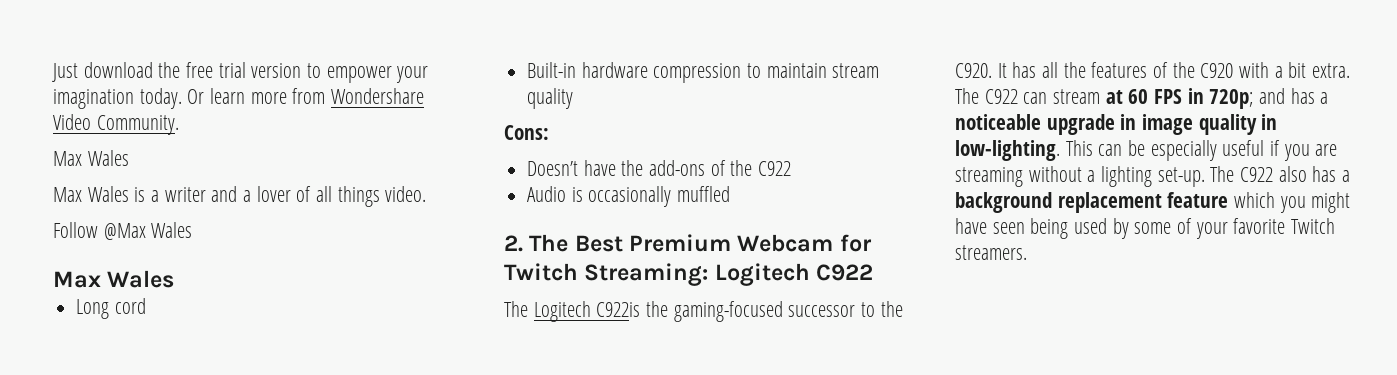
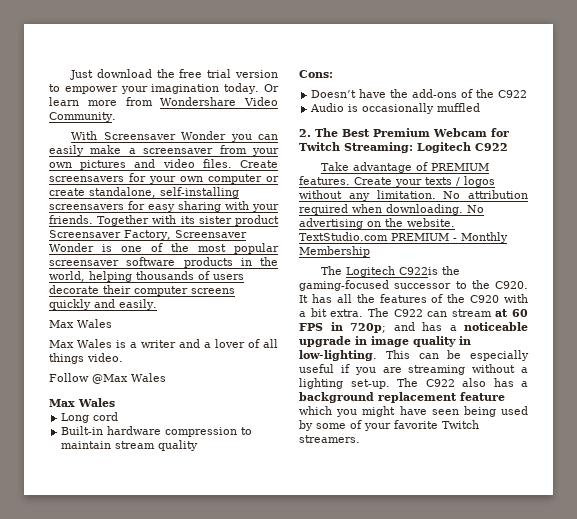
(179, 125) none -> [71,131,279,142] [49,145,279,156] [49,159,278,170] [49,173,279,184] [49,187,239,198] [49,201,279,212] [49,215,279,226] [49,230,247,240] [49,243,279,254] [49,257,278,268] [49,271,244,282] [49,285,235,296] [49,299,157,310] // With Screensaver Wonder you can easily make a screensaver from your own pictures and video files. Create screensavers for your own computer or create standalone, self-installing screensavers for easy sharing with your friends. Together with its sister product Screensaver Factory, Screensaver Wonder is one of the most popular screensaver software products in the world, helping thousands of users decorate their computer screens quickly and easily.
(874, 272) none -> [321,162,490,173] [299,176,495,187] [299,190,528,201] [299,204,484,215] [299,218,455,229] [299,232,508,243] [299,246,370,257] // Take advantage of PREMIUM features. Create your texts / logos without any limitation. No attribution required when downloading. No advertising on the website. TextStudio.com PREMIUM - Monthly Membership

